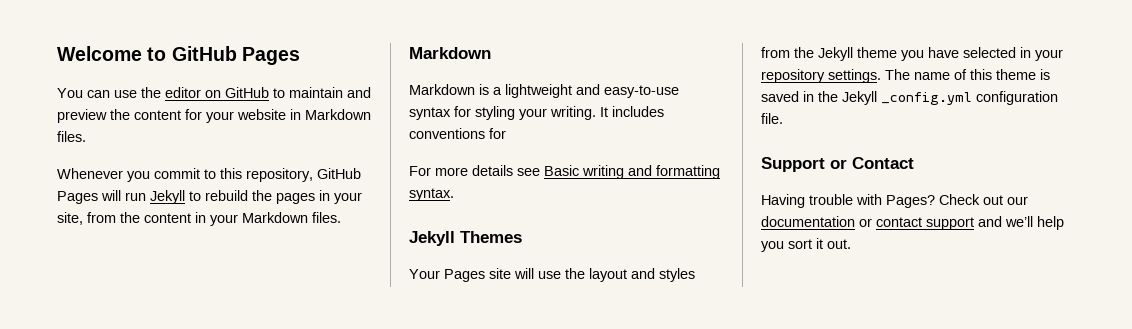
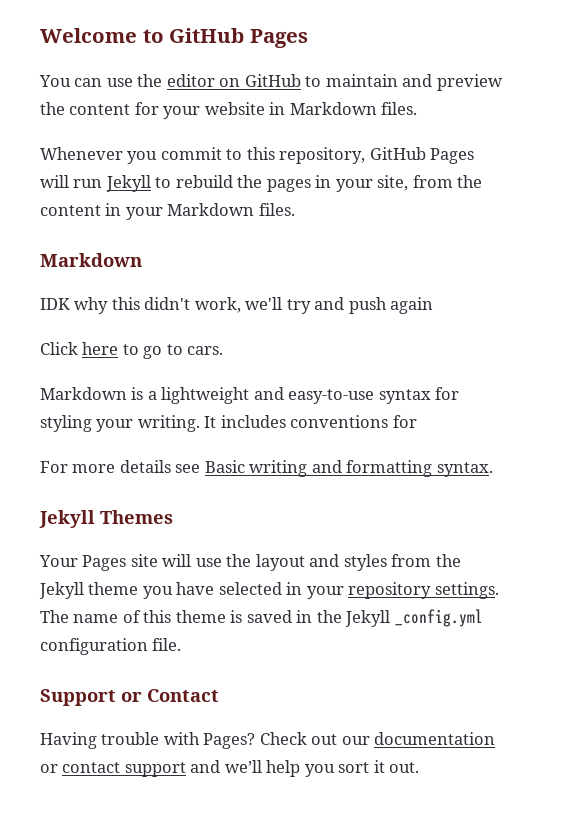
(491, 53) none -> [40,297,434,314] [40,342,224,359] // IDK why this didn't work, we'll try and push again // Click here to go to cars.

